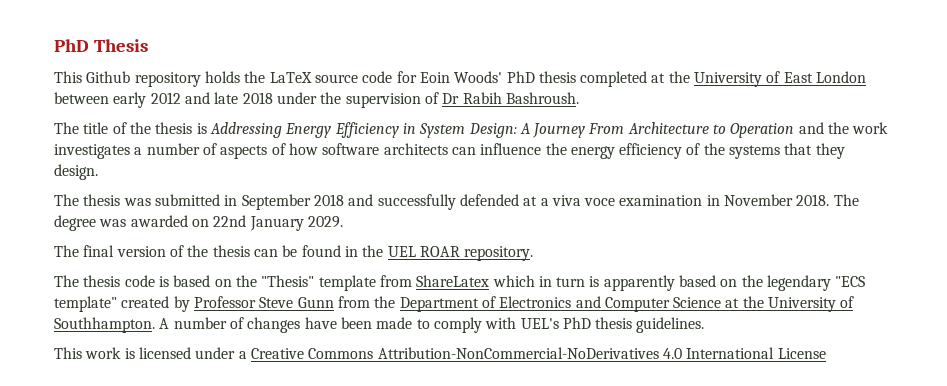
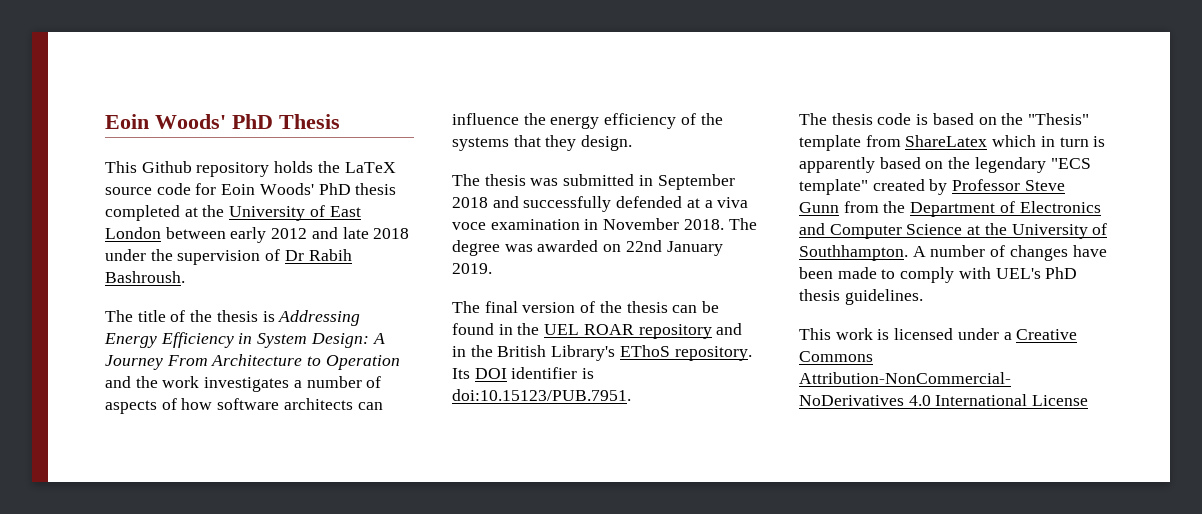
(54, 45) none -> [105,114,226,129] Eoin Woods'
[307,216,343,228] 2029. -> [452,263,492,274] 2019.
[464,246,534,261] repository. -> [638,323,743,339] [452,345,752,361] [452,367,595,379] [452,389,631,401] repository and in the British Library's EThoS repository. Its DOI identifier is doi:10.15123/PUB.7951.

